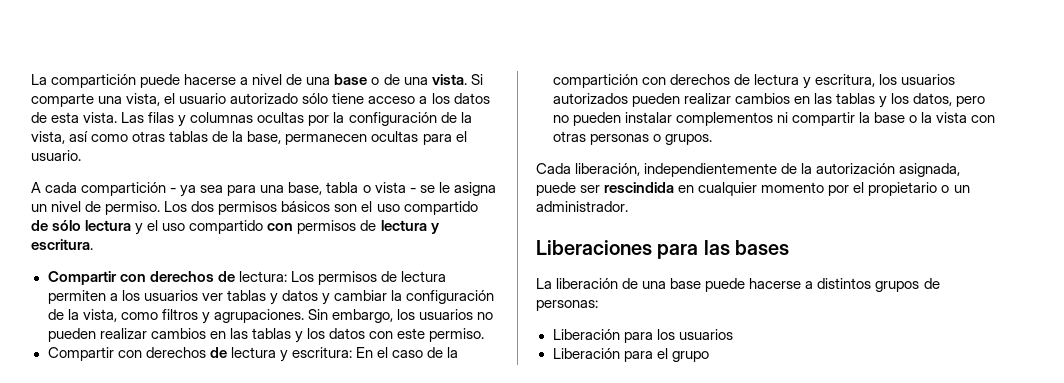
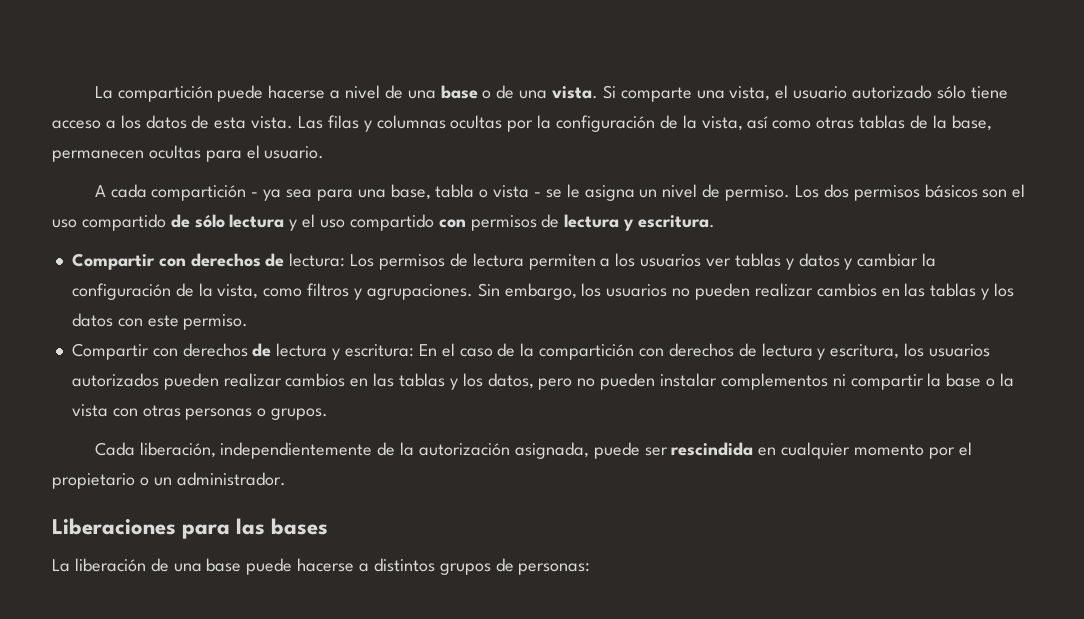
[552,329,733,343] [552,348,709,362] // Liberación para los usuarios // Liberación para el grupo -> (591, 569) none

